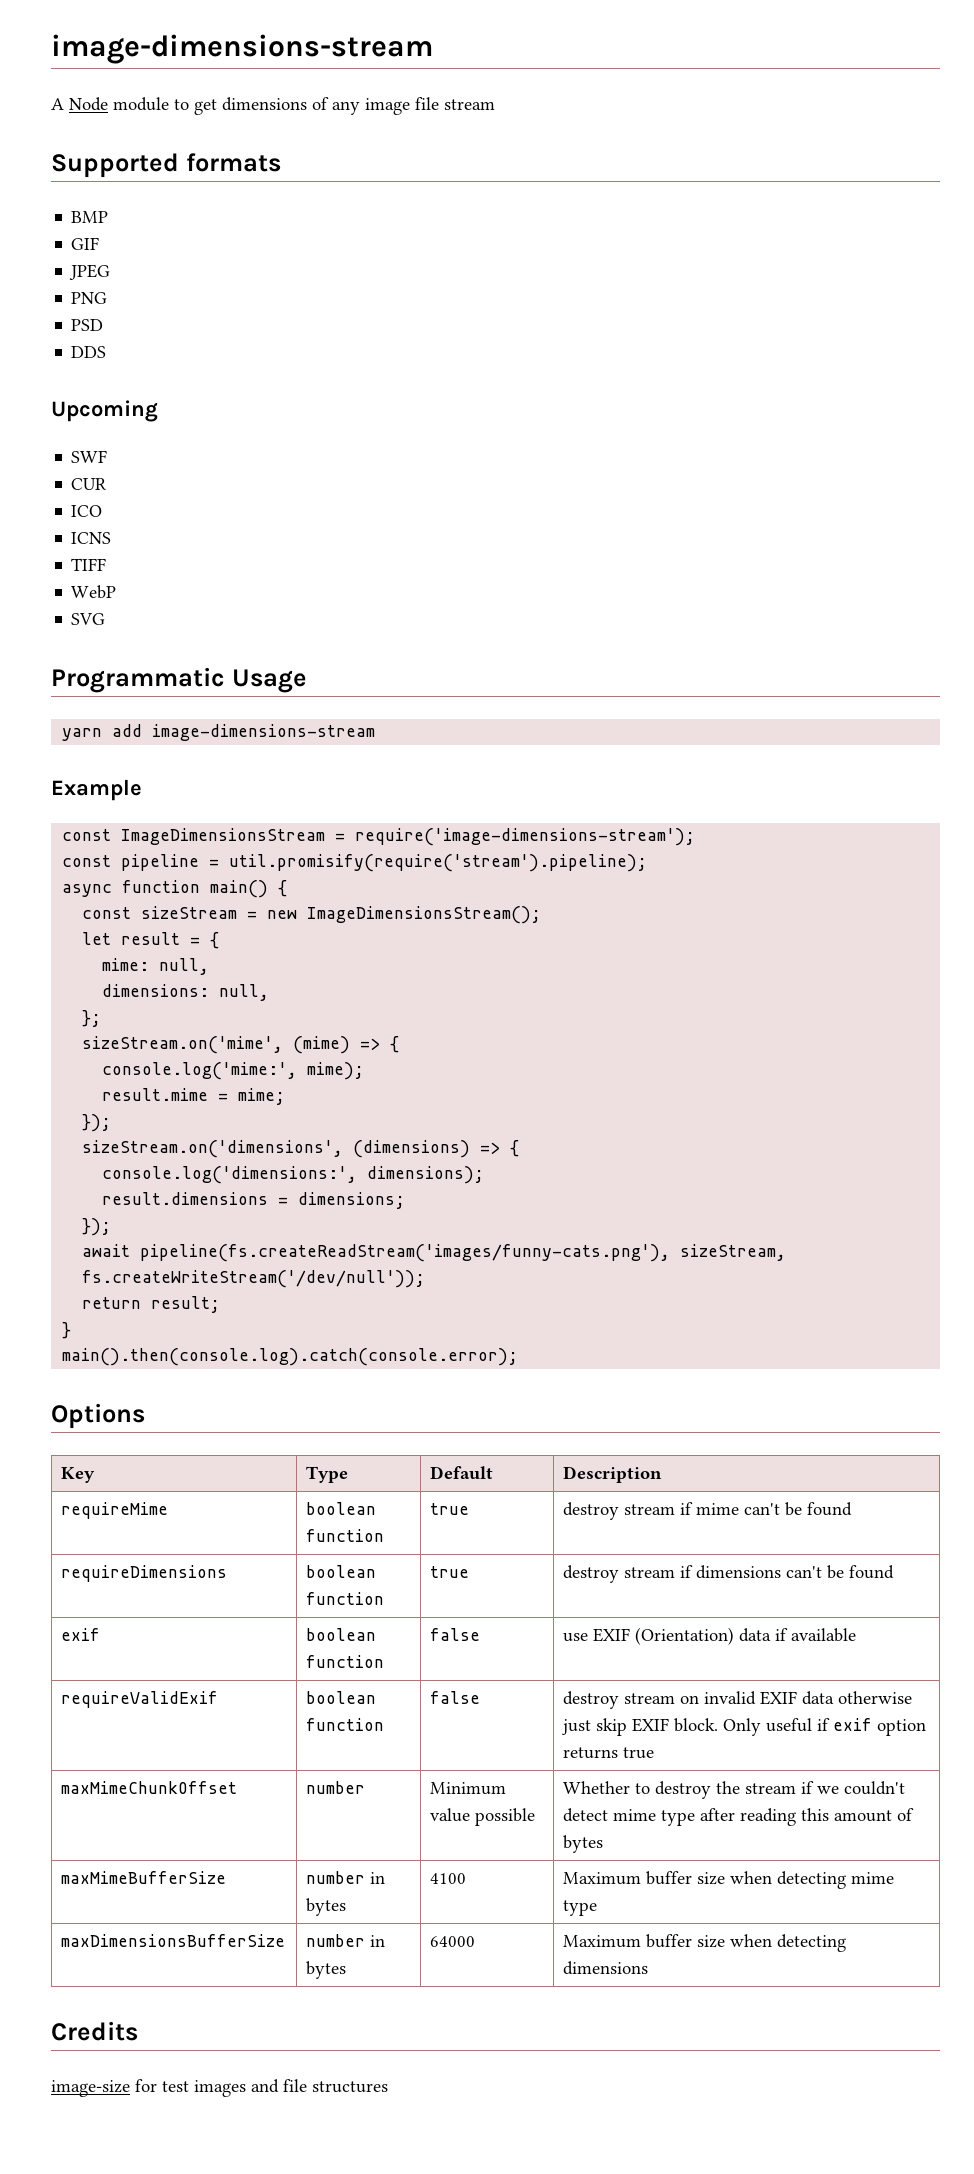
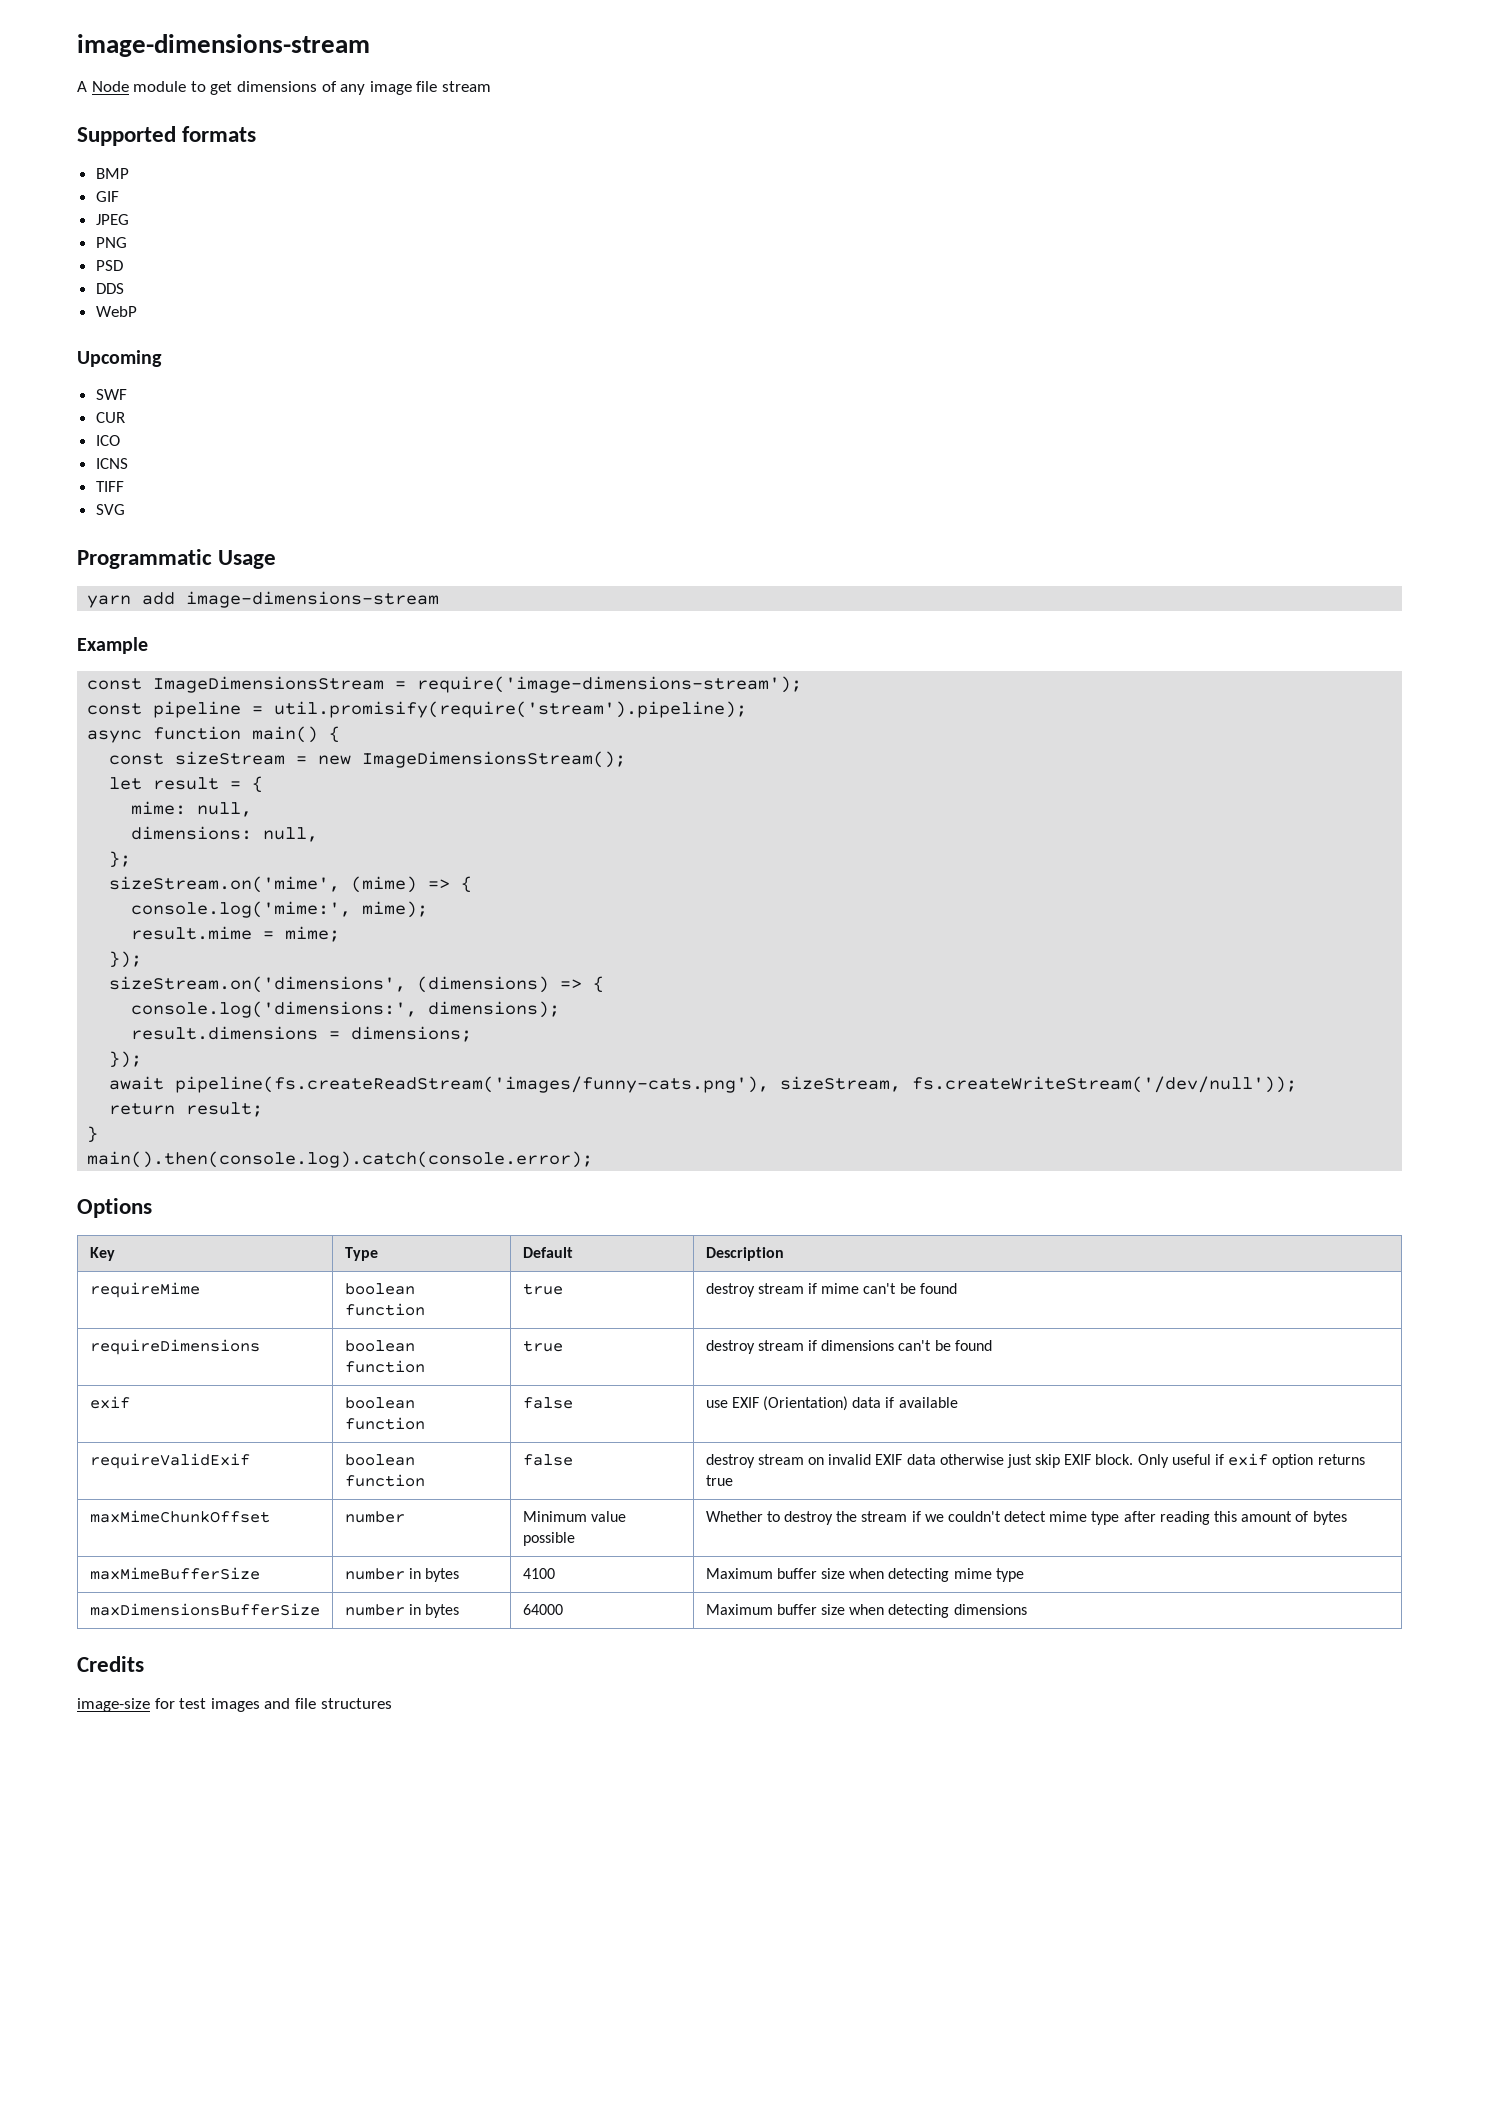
(107, 352) none -> [95,306,137,317] // WebP
[71,585,117,599] // WebP -> (124, 486) none

